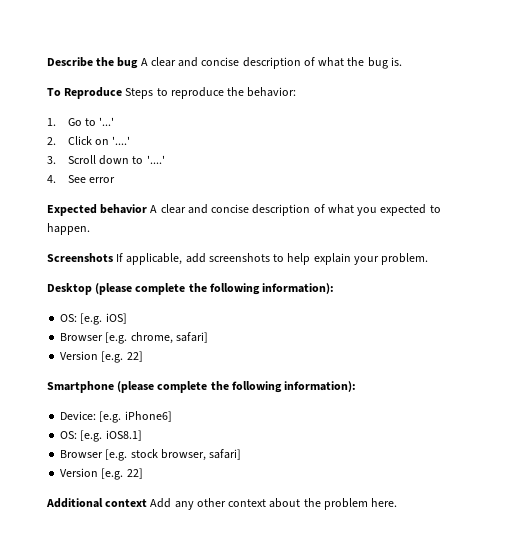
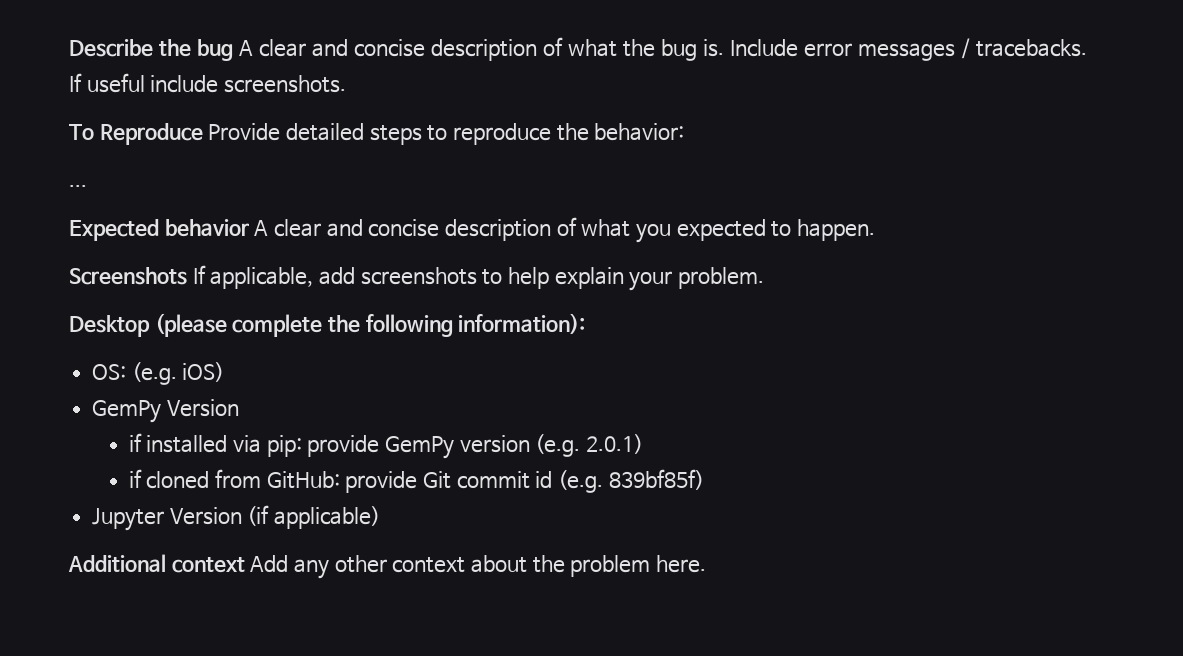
(402, 61) none -> [730,38,1088,61] [69,73,347,93] Include error messages / tracebacks. If useful include screenshots.
[125,88,154,99] Steps -> [208,123,422,145] Provide detailed steps
[47,117,115,126] [47,136,131,145] [47,155,165,165] [47,175,116,183] 1. Go to '...' // 2. Click on '....' // 3. Scroll down to '....' // 4. See error -> [69,185,87,187] ...
[80,313,127,325] [60,332,208,344] [60,351,143,363] [47,381,357,393] [60,411,172,423] [60,430,142,442] [60,449,242,461] [60,468,143,480] [e.g. iOS] // Browser [e.g. chrome, safari] // Version [e.g. 22] // Smartphone (please complete the following information): // Device: [e.g. iPhone6] // OS: [e.g. iOS8.1] // Browser [e.g. stock browser, safari] // Version [e.g. 22] -> [131,362,225,385] [92,399,239,423] [128,433,643,459] [128,469,704,493] [92,505,381,531] (e.g. iOS) // GemPy Version // if installed via pip: provide GemPy version (e.g. 2.0.1) // if cloned from GitHub: provide Git commit id (e.g. 839bf85f) // Jupyter Version (if applicable)

